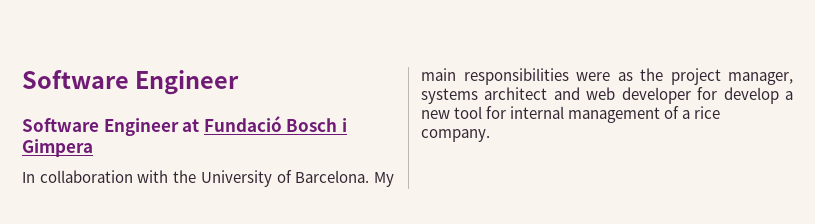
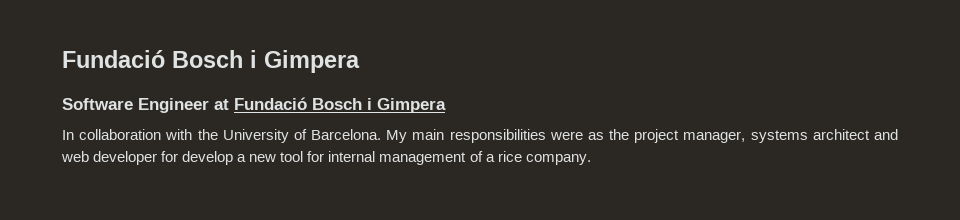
[22,70,240,95] Software Engineer -> [62,50,360,73] Fundació Bosch i Gimpera

